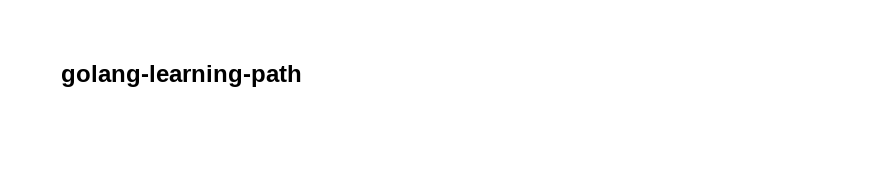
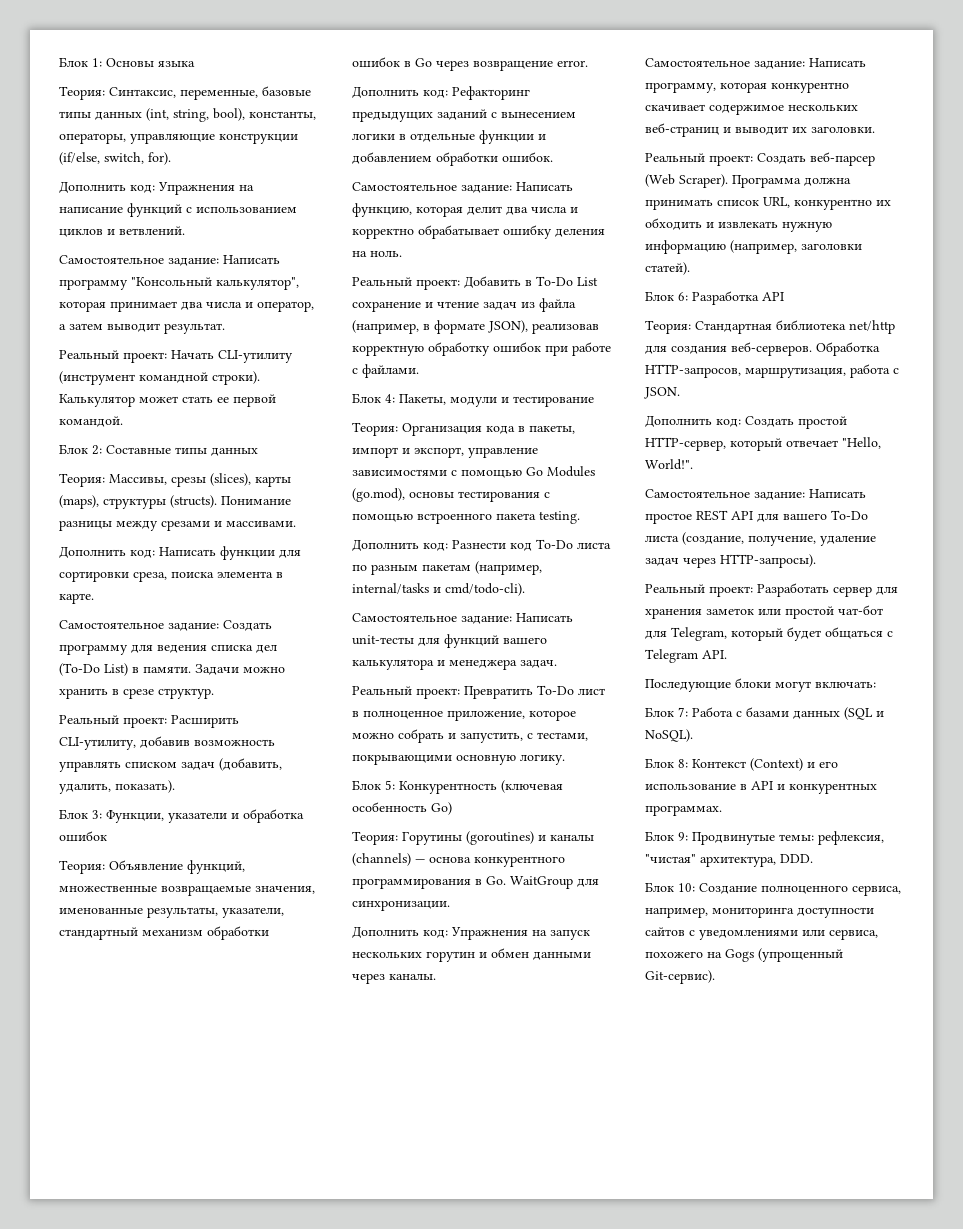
[61,65,302,87] golang-learning-path -> [59,57,195,67] [59,86,311,100] [59,108,316,122] [59,133,298,144] [59,152,171,165] [59,181,254,195] [59,203,297,217] [59,226,185,237] [59,255,280,266] [59,277,299,290] [59,301,314,312] [59,323,225,334] [59,350,293,363] [59,371,260,385] [59,394,276,407] [59,416,123,427] [59,444,258,456] [59,473,291,487] [59,495,291,509] [59,520,296,531] [59,546,301,560] [59,571,283,582] [59,593,94,604] [59,620,272,631] [59,644,277,655] [59,663,285,676] [59,688,214,699] [59,715,239,728] [59,736,275,750] [59,758,282,772] [59,780,175,794] [59,809,304,823] [59,831,107,842] [59,860,245,874] [59,885,315,896] [59,907,284,918] [59,926,269,940] [352,57,588,71] [352,86,530,100] [352,109,576,122] [352,130,546,144] [352,152,553,166] [352,182,573,193] [352,203,578,217] [352,225,605,239] [352,251,402,257] [352,276,598,290] [352,298,576,312] [352,320,599,334] [352,342,611,356] [352,364,419,378] [352,393,594,407] [352,422,575,436] [352,447,538,458] [352,466,595,478] [352,488,550,502] [352,511,580,524] [352,539,611,552] [352,561,542,575] [352,583,525,596] [352,613,573,624] [352,634,547,648] [352,659,557,670] [352,685,605,699] [352,710,576,721] [352,729,588,743] [352,754,565,765] [352,780,563,794] [352,802,452,815] [352,831,594,845] [352,853,565,867] [352,876,599,889] [352,900,450,911] [352,926,590,940] [352,948,591,962] [352,973,436,984] [645,58,866,69] [645,82,849,93] [645,104,858,115] [645,123,875,137] [645,152,875,166] [645,174,851,188] [645,197,891,210] [645,218,832,232] [645,240,862,254] [645,262,690,275] [645,291,784,305] [645,320,895,334] [645,342,880,356] [645,364,899,378] [644,387,680,399] [645,415,847,429] [645,437,881,451] [645,459,693,470] [645,489,866,500] [645,510,868,524] [645,532,876,546] [645,554,816,568] [645,583,898,597] [645,605,883,619] [645,627,893,641] [645,649,727,663] [645,678,876,692] [645,707,884,720] [645,729,693,742] [645,758,838,771] [645,781,877,794] [645,805,722,816] [645,831,884,845] [645,854,813,867] [645,882,901,896] [645,907,874,918] [645,927,878,940] [645,948,843,962] [645,970,715,984] Блок 1: Основы языка // Теория: Синтаксис, переменные, базовые типы данных (int, string, bool), константы, операторы, управляющие конструкции (if/else, switch, for). // Дополнить код: Упражнения на написание функций с использованием циклов и ветвлений. // Самостоятельное задание: Написать программу "Консольный калькулятор", которая принимает два числа и оператор, а затем выводит результат. // Реальный проект: Начать CLI-утилиту (инструмент командной строки). Калькулятор может стать ее первой командой. // Блок 2: Составные типы данных // Теория: Массивы, срезы (slices), карты (maps), структуры (structs). Понимание разницы между срезами и массивами. // Дополнить код: Написать функции для сортировки среза, поиска элемента в карте. // Самостоятельное задание: Создать программу для ведения списка дел (To-Do List) в памяти. Задачи можно хранить в срезе структур. // Реальный проект: Расширить CLI-утилиту, добавив возможность управлять списком задач (добавить, удалить, показать). // Блок 3: Функции, указатели и обработка ошибок // Теория: Объявление функций, множественные возвращаемые значения, именованные результаты, указатели, стандартный механизм обработки ошибок в Go через возвращение error. // Дополнить код: Рефакторинг предыдущих заданий с вынесением логики в отдельные функции и добавлением обработки ошибок. // Самостоятельное задание: Написать функцию, которая делит два числа и корректно обрабатывает ошибку деления на ноль. // Реальный проект: Добавить в To-Do List сохранение и чтение задач из файла (например, в формате JSON), реализовав корректную обработку ошибок при работе с файлами. // Блок 4: Пакеты, модули и тестирование // Теория: Организация кода в пакеты, импорт и экспорт, управление зависимостями с помощью Go Modules (go.mod), основы тестирования с помощью встроенного пакета testing. // Дополнить код: Разнести код To-Do листа по разным пакетам (например, internal/tasks и cmd/todo-cli). // Самостоятельное задание: Написать unit-тесты для функций вашего калькулятора и менеджера задач. // Реальный проект: Превратить To-Do лист в полноценное приложение, которое можно собрать и запустить, с тестами, покрывающими основную логику. // Блок 5: Конкурентность (ключевая особенность Go) // Теория: Горутины (goroutines) и каналы (channels) — основа конкурентного программирования в Go. WaitGroup для синхронизации. // Дополнить код: Упражнения на запуск нескольких горутин и обмен данными через каналы. // Самостоятельное задание: Написать программу, которая конкурентно скачивает содержимое нескольких веб-страниц и выводит их заголовки. // Реальный проект: Создать веб-парсер (Web Scraper). Программа должна принимать список URL, конкурентно их обходить и извлекать нужную информацию (например, заголовки статей). // Блок 6: Разработка API // Теория: Стандартная библиотека net/http для создания веб-серверов. Обработка HTTP-запросов, маршрутизация, работа с JSON. // Дополнить код: Создать простой HTTP-сервер, который отвечает "Hello, World!". // Самостоятельное задание: Написать простое REST API для вашего To-Do листа (создание, получение, удаление задач через HTTP-запросы). // Реальный проект: Разработать сервер для хранения заметок или простой чат-бот для Telegram, который будет общаться с Telegram API. // Последующие блоки могут включать: // Блок 7: Работа с базами данных (SQL и NoSQL). // Блок 8: Контекст (Context) и его использование в API и конкурентных программах. // Блок 9: Продвинутые темы: рефлексия, "чистая" архитектура, DDD. // Блок 10: Создание полноценного сервиса, например, мониторинга доступности сайтов с уведомлениями или сервиса, похожего на Gogs (упрощенный Git-сервис).

